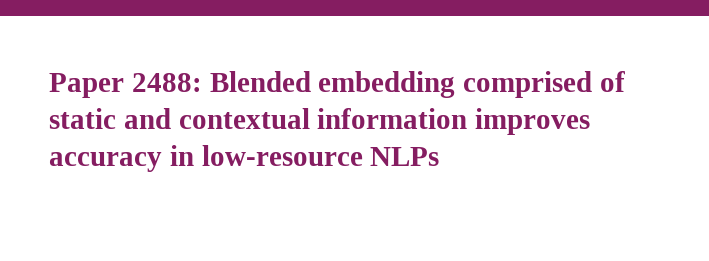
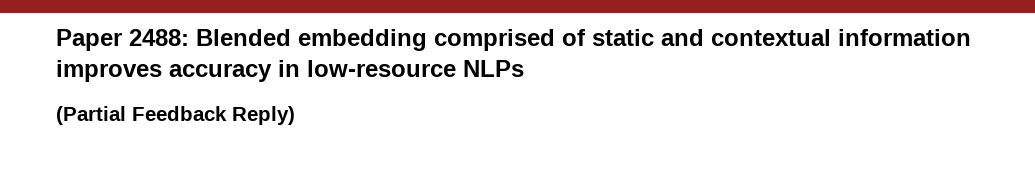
(440, 156) none -> [56,106,295,125] // (Partial Feedback Reply)

